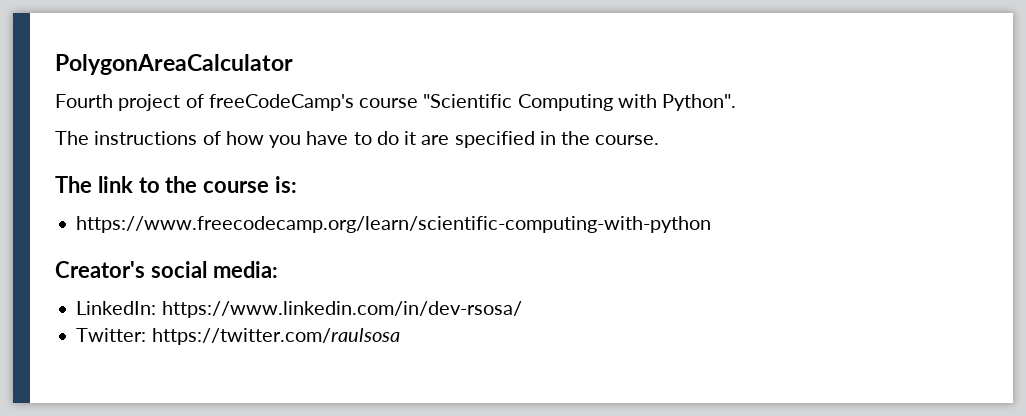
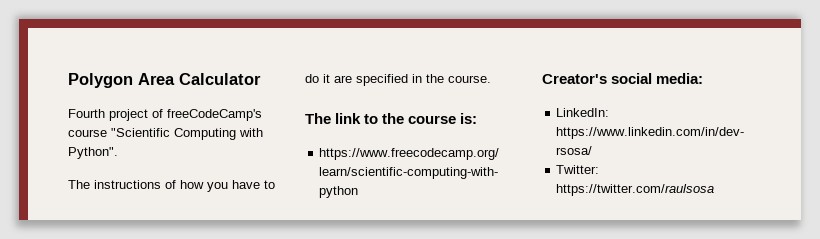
[55,54,293,75] PolygonAreaCalculator -> [68,73,261,88] Polygon Area Calculator

